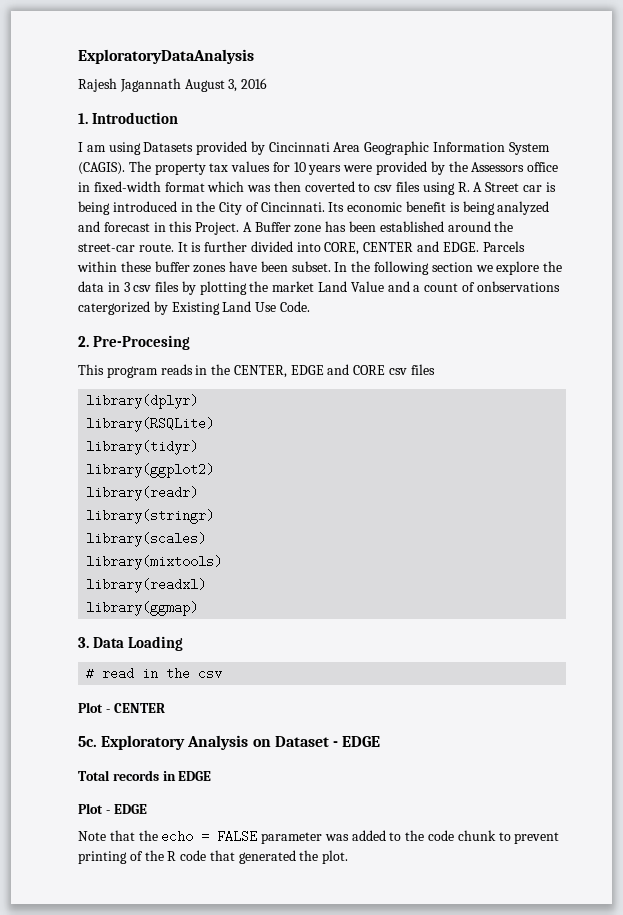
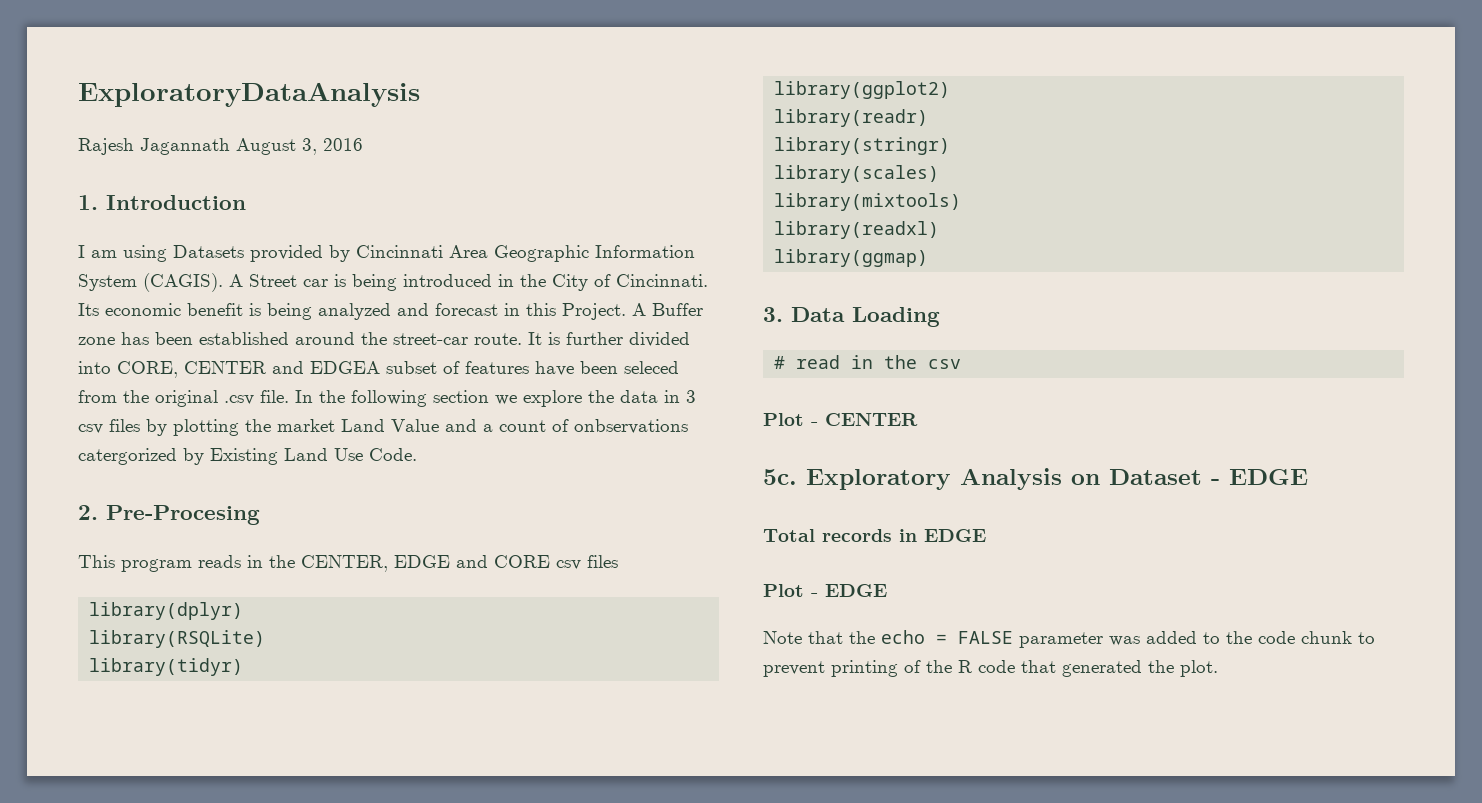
[128,161,559,175] [78,181,470,195] The property tax values for 10 years were provided by the Assessors office in fixed-width format which was then coverted to csv files using R. -> (223, 282) none
[442,241,525,252] [77,261,331,273] EDGE. Parcels within these buffer zones have been subset. -> [310,361,679,376] [78,390,289,407] EDGEA subset of features have been seleced from the original .csv file.

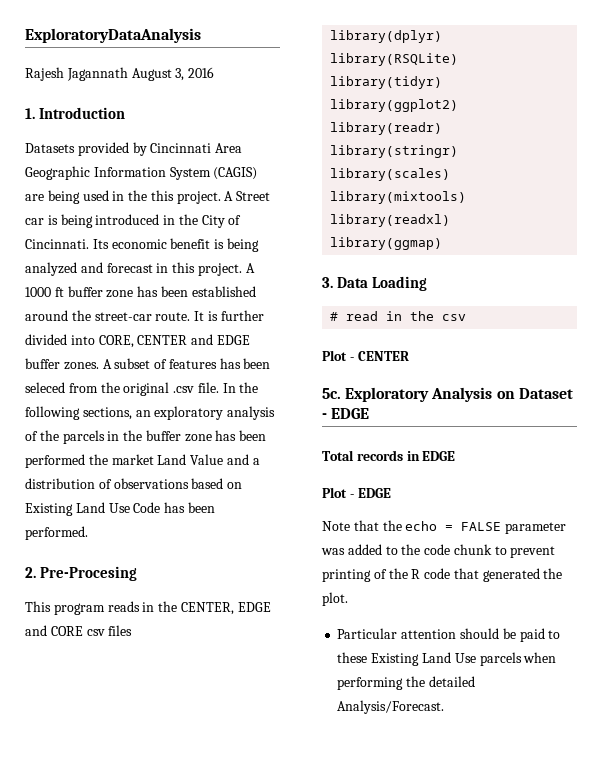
[78,245,167,262] I am using -> (125, 113) none
[143,273,223,292] (CAGIS). -> [213,167,258,180] [25,190,221,204] (CAGIS) are being used in the this project.
[562,303,703,320] Project. A Buffer -> [197,263,255,276] [25,286,103,297] project. A 1000 ft buffer
[310,361,380,374] EDGEA -> [216,335,250,345] [25,358,112,370] EDGE buffer zones. A
[535,361,574,376] have -> [219,358,241,369] has
[433,390,696,407] [78,419,239,436] section we explore the data in 3 csv files by plotting -> [82,406,276,420] [25,430,267,444] [25,454,85,468] sections, an exploratory analysis of the parcels in the buffer zone has been performed
[499,419,688,434] [78,448,417,465] count of onbservations catergorized by Existing Land Use Code. -> [25,478,243,489] [25,502,215,516] [25,526,88,540] distribution of observations based on Existing Land Use Code has been performed.
(1218, 668) none -> [337,628,561,642] [337,652,557,666] [337,676,475,690] [337,700,445,714] // Particular attention should be paid to these Existing Land Use parcels when performing the detailed Analysis/Forecast.

